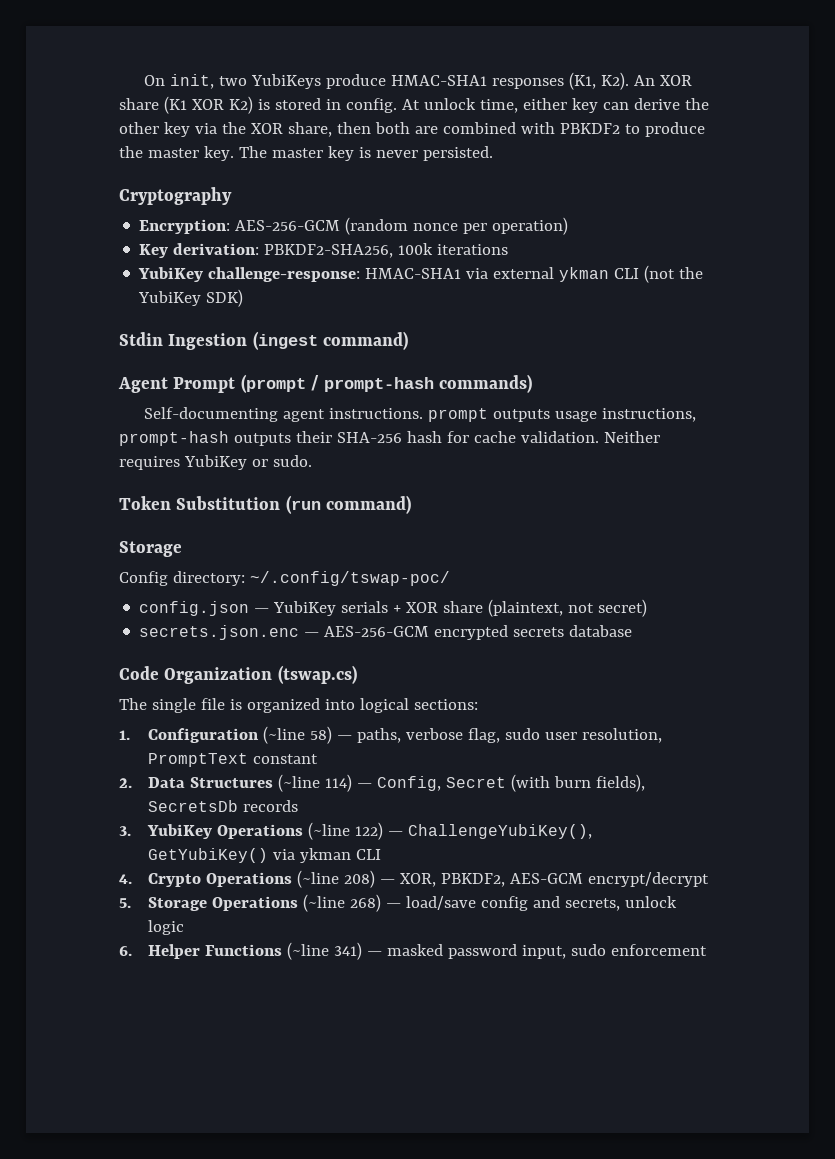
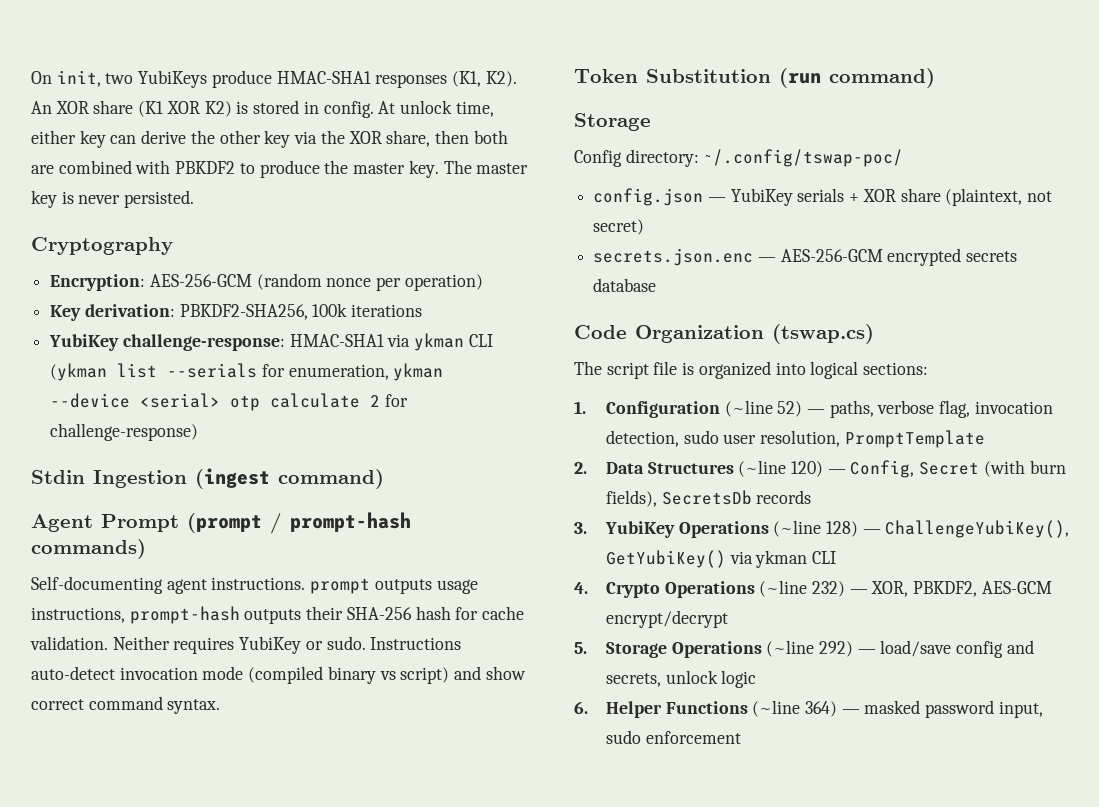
[493,265,704,283] [138,289,244,307] external ykman CLI (not the YubiKey SDK) -> [414,333,493,351] [50,363,444,381] [50,393,408,411] [50,423,199,441] ykman CLI (ykman list --serials for enumeration, ykman --device <serial> otp calculate 2 for challenge-response)
(312, 461) none -> [370,637,462,650] [31,666,526,684] [31,696,221,714] Instructions auto-detect invocation mode (compiled binary vs script) and show correct command syntax.
[151,698,196,713] single -> [606,362,649,379] script
[310,726,333,744] 58) -> [777,401,803,417] 52)
(501, 735) none -> [974,401,1053,414] [605,430,679,447] invocation detection,
[148,753,319,767] PromptText constant -> [844,430,985,448] PromptTemplate
[325,774,353,792] 114) -> [790,461,823,477] 120)
[355,822,384,840] 122) -> [825,521,858,537] 128)
[344,870,376,888] 208) -> [811,581,845,597] 232)
[350,894,382,912] 268) -> [818,641,853,657] 292)
[334,942,363,960] 341) -> [804,701,837,717] 364)

